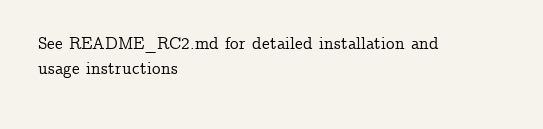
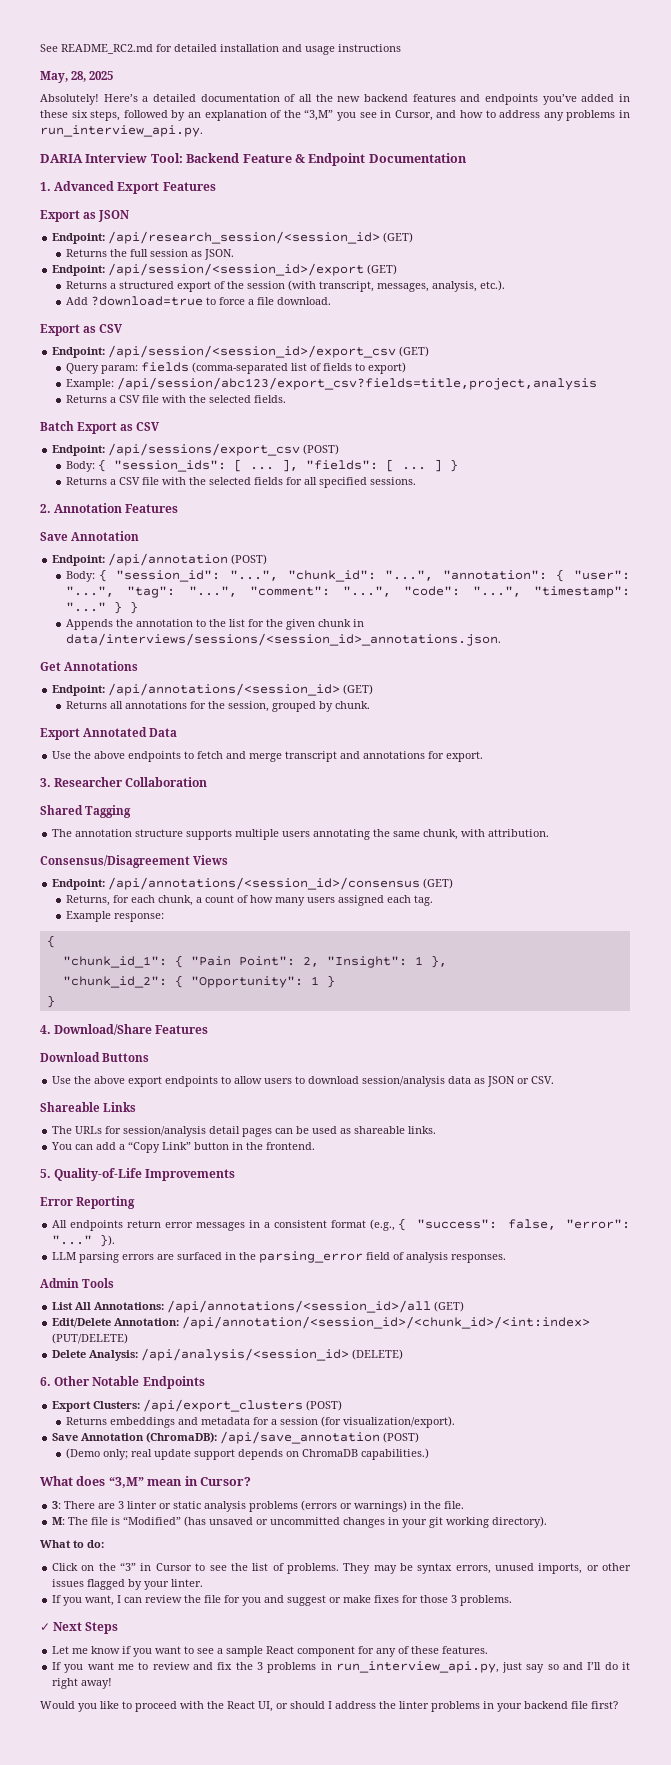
(178, 68) none -> [40,71,114,83] [40,94,630,105] [40,109,631,121] [40,125,203,137] [40,153,467,166] [40,181,216,194] [40,210,130,222] [52,231,414,244] [66,249,235,260] [52,263,398,276] [66,280,506,292] [66,296,332,306] [40,324,124,336] [52,345,430,358] [66,362,407,374] [66,377,598,390] [66,395,287,403] [40,421,161,434] [52,443,340,456] [66,459,459,472] [66,477,417,488] [40,503,179,513] [40,531,140,541] [52,553,268,566] [66,569,631,582] [66,586,630,598] [66,601,139,614] [66,619,365,630] [66,633,502,646] [40,661,139,671] [52,683,374,696] [66,701,371,712] [40,727,178,740] [52,751,484,762] [40,777,208,787] [40,805,132,818] [52,829,550,840] [40,855,229,868] [52,877,454,890] [66,895,434,906] [66,911,165,922] [46,935,55,948] [62,955,447,968] [62,975,335,988] [46,995,55,1008] [40,1024,209,1035] [40,1052,150,1062] [52,1076,555,1087] [40,1102,137,1112] [52,1126,437,1137] [51,1141,316,1153] [40,1168,236,1181] [40,1196,136,1209] [52,1218,630,1231] [52,1234,116,1247] [52,1251,507,1263] [40,1278,115,1288] [52,1300,465,1313] [52,1316,591,1329] [52,1333,129,1344] [52,1348,404,1361] [40,1376,205,1389] [52,1399,343,1412] [66,1416,456,1428] [52,1431,420,1444] [66,1448,430,1460] [40,1476,251,1488] [52,1500,465,1512] [52,1516,548,1528] [40,1540,104,1548] [52,1562,632,1574] [52,1579,204,1590] [52,1595,513,1606] [40,1622,119,1634] [52,1646,489,1657] [52,1661,630,1673] [52,1678,113,1689] [40,1701,618,1712] // May, 28, 2025 // Absolutely! Here’s a detailed documentation of all the new backend features and endpoints you’ve added in these six steps, followed by an explanation of the “3,M” you see in Cursor, and how to address any problems in run_interview_api.py. // DARIA Interview Tool: Backend Feature & Endpoint Documentation // 1. Advanced Export Features // Export as JSON // Endpoint: /api/research_session/<session_id> (GET) // Returns the full session as JSON. // Endpoint: /api/session/<session_id>/export (GET) // Returns a structured export of the session (with transcript, messages, analysis, etc.). // Add ?download=true to force a file download. // Export as CSV // Endpoint: /api/session/<session_id>/export_csv (GET) // Query param: fields (comma-separated list of fields to export) // Example: /api/session/abc123/export_csv?fields=title,project,analysis // Returns a CSV file with the selected fields. // Batch Export as CSV // Endpoint: /api/sessions/export_csv (POST) // Body: { "session_ids": [ ... ], "fields": [ ... ] } // Returns a CSV file with the selected fields for all specified sessions. // 2. Annotation Features // Save Annotation // Endpoint: /api/annotation (POST) // Body: { "session_id": "...", "chunk_id": "...", "annotation": { "user": "...", "tag": "...", "comment": "...", "code": "...", "timestamp": "..." } } // Appends the annotation to the list for the given chunk in data/interviews/sessions/<session_id>_annotations.json. // Get Annotations // Endpoint: /api/annotations/<session_id> (GET) // Returns all annotations for the session, grouped by chunk. // Export Annotated Data // Use the above endpoints to fetch and merge transcript and annotations for export. // 3. Researcher Collaboration // Shared Tagging // The annotation structure supports multiple users annotating the same chunk, with attribution. // Consensus/Disagreement Views // Endpoint: /api/annotations/<session_id>/consensus (GET) // Returns, for each chunk, a count of how many users assigned each tag. // Example response: // { // "chunk_id_1": { "Pain Point": 2, "Insight": 1 }, // "chunk_id_2": { "Opportunity": 1 } // } // 4. Download/Share Features // Download Buttons // Use the above export endpoints to allow users to download session/analysis data as JSON or CSV. // Shareable Links // The URLs for session/analysis detail pages can be used as shareable links. // You can add a “Copy Link” button in the frontend. // 5. Quality-of-Life Improvements // Error Reporting // All endpoints return error messages in a consistent format (e.g., { "success": false, "error": "..." }). // LLM parsing errors are surfaced in the parsing_error field of analysis responses. // Admin Tools // List All Annotations: /api/annotations/<session_id>/all (GET) // Edit/Delete Annotation: /api/annotation/<session_id>/<chunk_id>/<int:index> (PUT/DELETE) // Delete Analysis: /api/analysis/<session_id> (DELETE) // 6. Other Notable Endpoints // Export Clusters: /api/export_clusters (POST) // Returns embeddings and metadata for a session (for visualization/export). // Save Annotation (ChromaDB): /api/save_annotation (POST) // (Demo only; real update support depends on ChromaDB capabilities.) // What does “3,M” mean in Cursor? // 3: There are 3 linter or static analysis problems (errors or warnings) in the file. // M: The file is “Modified” (has unsaved or uncommitted changes in your git working directory). // What to do: // Click on the “3” in Cursor to see the list of problems. They may be syntax errors, unused imports, or other issues flagged by your linter. // If you want, I can review the file for you and suggest or make fixes for those 3 problems. // ✓ Next Steps // Let me know if you want to see a sample React component for any of these features. // If you want me to review and fix the 3 problems in run_interview_api.py, just say so and I’ll do it right away! // Would you like to proceed with the React UI, or should I address the linter problems in your backend file first?

